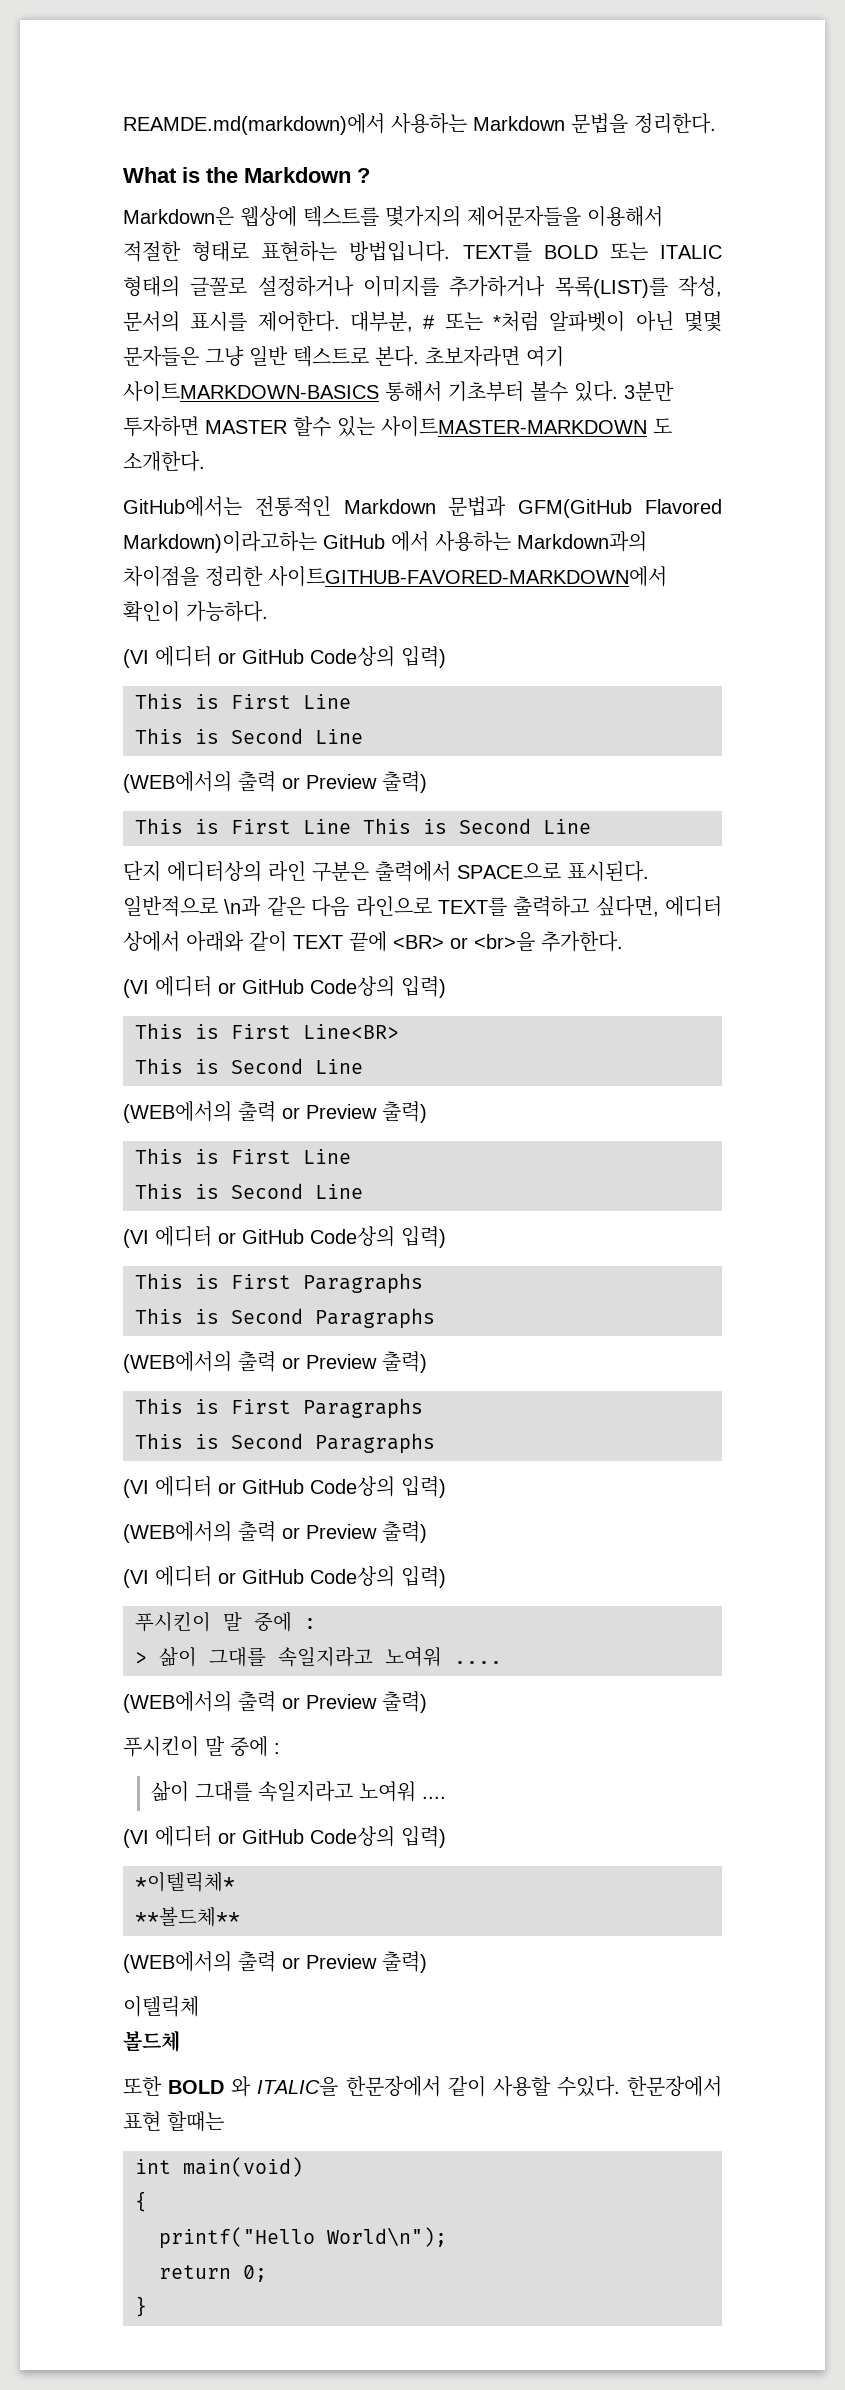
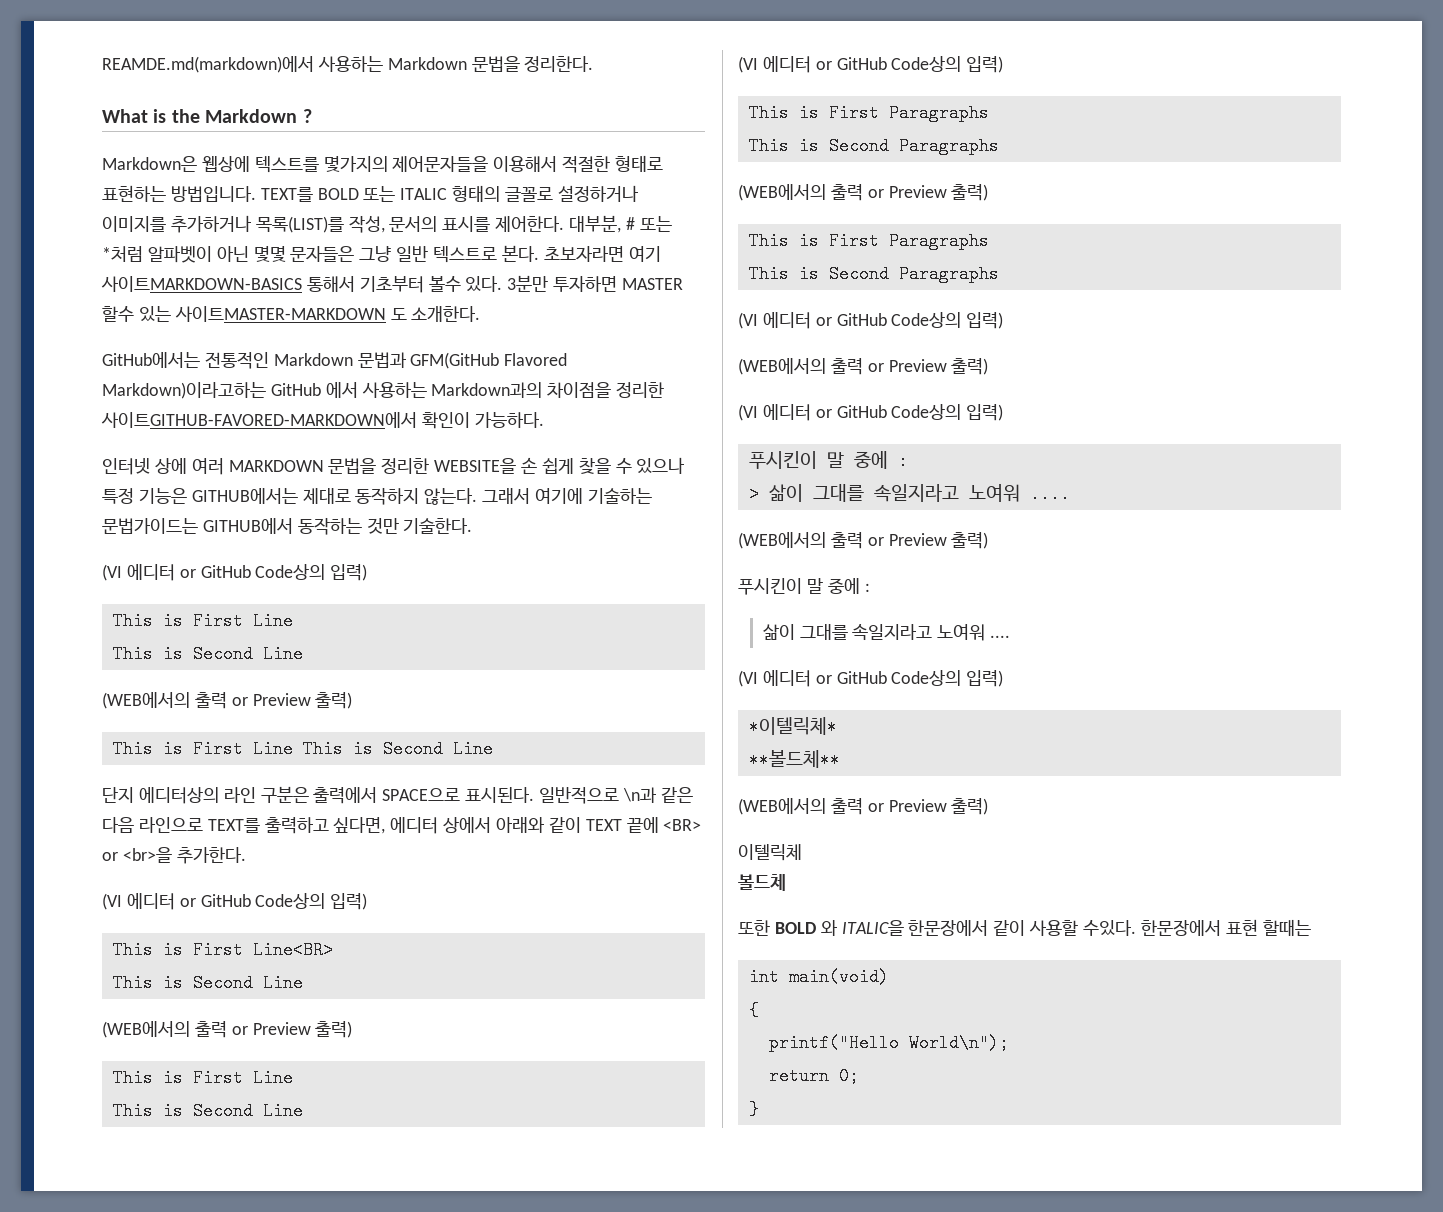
(268, 611) none -> [102,457,686,475] [102,487,652,505] [102,517,473,535] // 인터넷 상에 여러 MARKDOWN 문법을 정리한 WEBSITE을 손 쉽게 찾을 수 있으나 특정 기능은 GITHUB에서는 제대로 동작하지 않는다. 그래서 여기에 기술하는 문법가이드는 GITHUB에서 동작하는 것만 기술한다.

